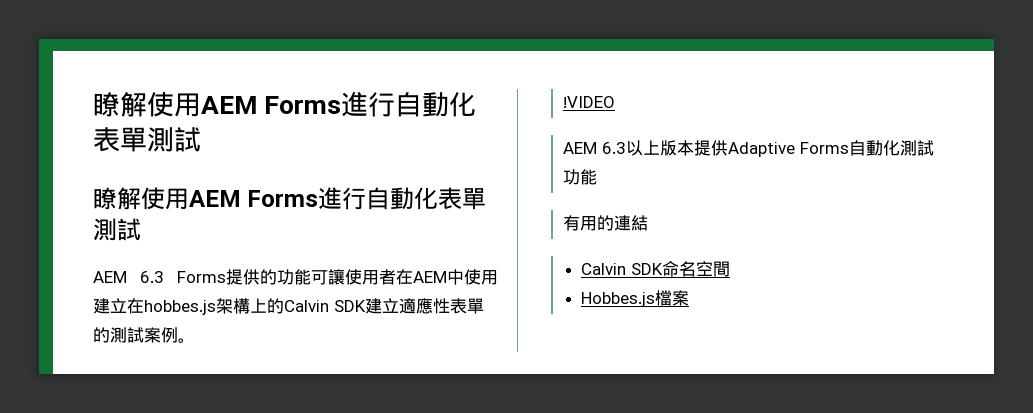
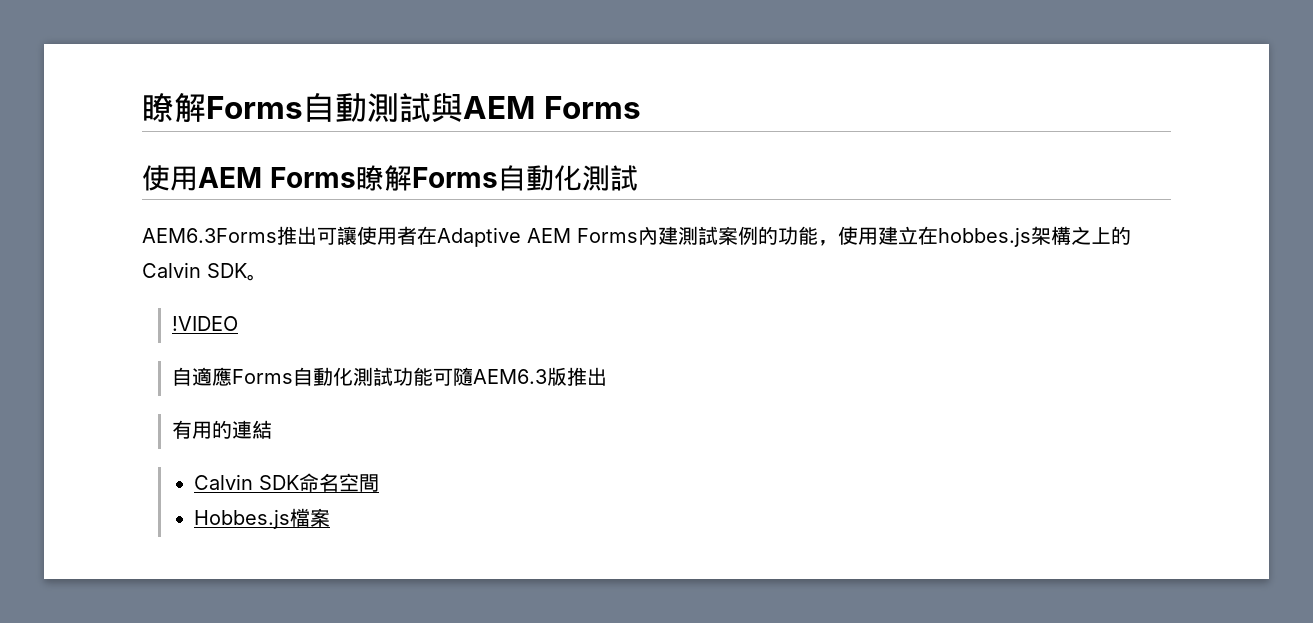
[93,91,477,117] [93,127,201,152] [93,187,487,210] [93,218,141,241] [93,269,464,285] 瞭解使用AEM Forms進行自動化表單測試 // 瞭解使用AEM Forms進行自動化表單測試 // AEM 6.3 Forms提供的功能可讓使用者在AEM中 -> [142,93,641,122] [142,165,638,191] [142,226,838,247] 瞭解Forms自動測試與AEM Forms // 使用AEM Forms瞭解Forms自動化測試 // AEM6.3Forms推出可讓使用者在Adaptive AEM Forms內建測試案例的功能，
(250, 306) none -> [1071,226,1091,245] 之
[365,298,484,314] [93,327,195,343] [562,96,615,108] [562,140,795,157] 建立適應性表單的測試案例。 // !VIDEO // AEM 6.3以上版本提供Adaptive -> [247,274,267,281] [172,316,239,331] [172,367,233,386] 。 // !VIDEO // 自適應
(597, 177) none -> [433,367,608,386] 可隨AEM6.3版推出

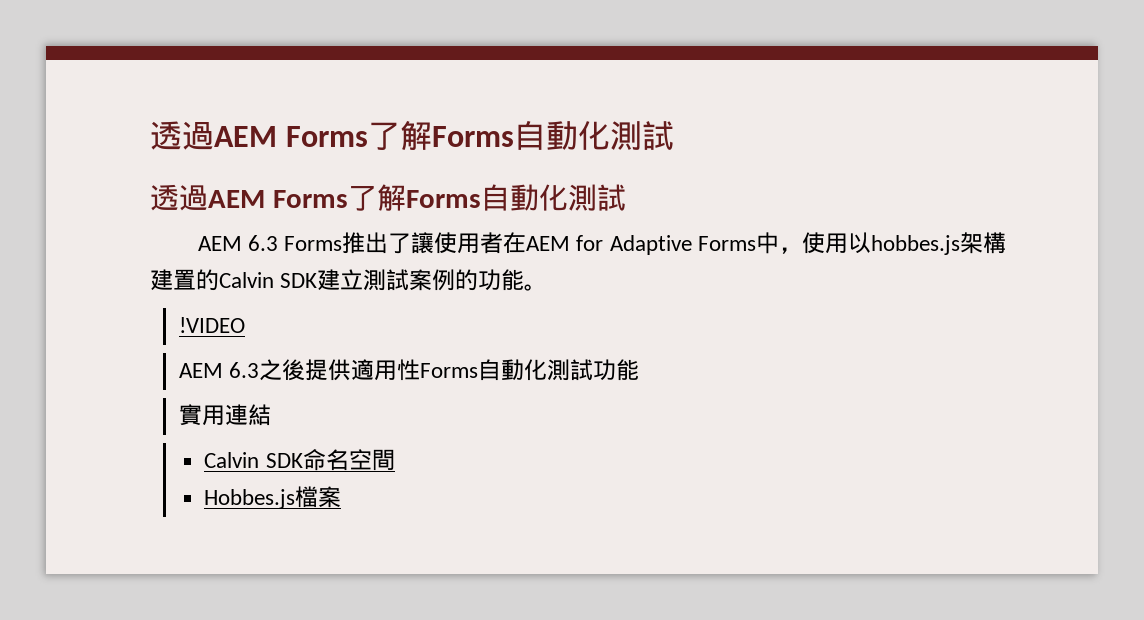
[142,93,641,122] [142,165,638,191] [142,226,1131,247] [142,262,267,281] [172,316,239,331] [172,367,233,386] 瞭解Forms自動測試與AEM Forms // 使用AEM Forms瞭解Forms自動化測試 // AEM6.3Forms推出可讓使用者在Adaptive AEM Forms內建測試案例的功能，使用建立在hobbes.js架構之上的Calvin SDK。 // !VIDEO // 自適應 -> [150,121,674,150] [150,184,626,211] [197,232,1006,255] [150,269,548,291] [179,317,246,333] [179,359,421,381] 透過AEM Forms了解Forms自動化測試 // 透過AEM Forms了解Forms自動化測試 // AEM 6.3 Forms推出了讓使用者在AEM for Adaptive Forms中，使用以hobbes.js架構建置的Calvin SDK建立測試案例的功能。 // !VIDEO // AEM 6.3之後提供適用性
[433,367,608,386] [172,420,233,439] 可隨AEM6.3版推出 // 有用的 -> [179,404,226,426] // 實用

